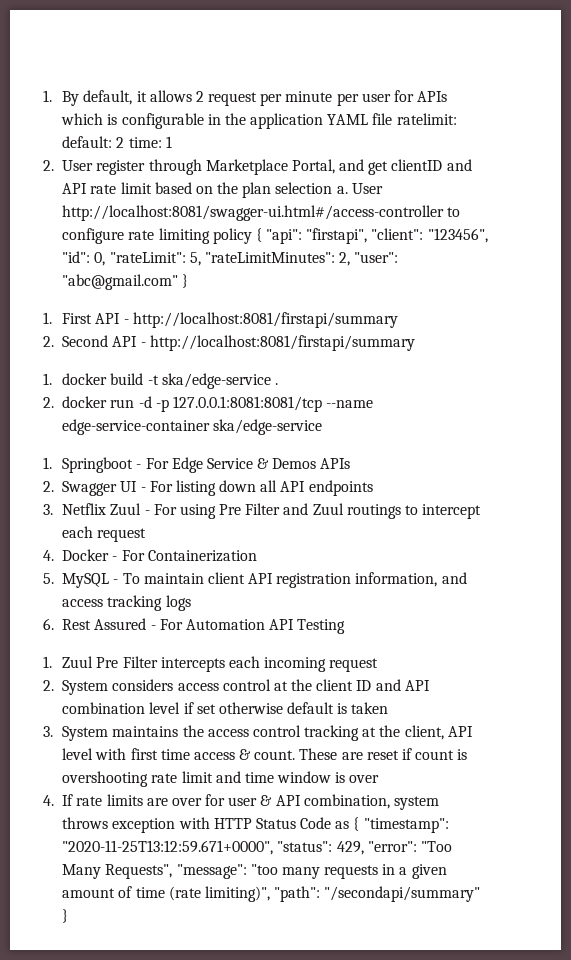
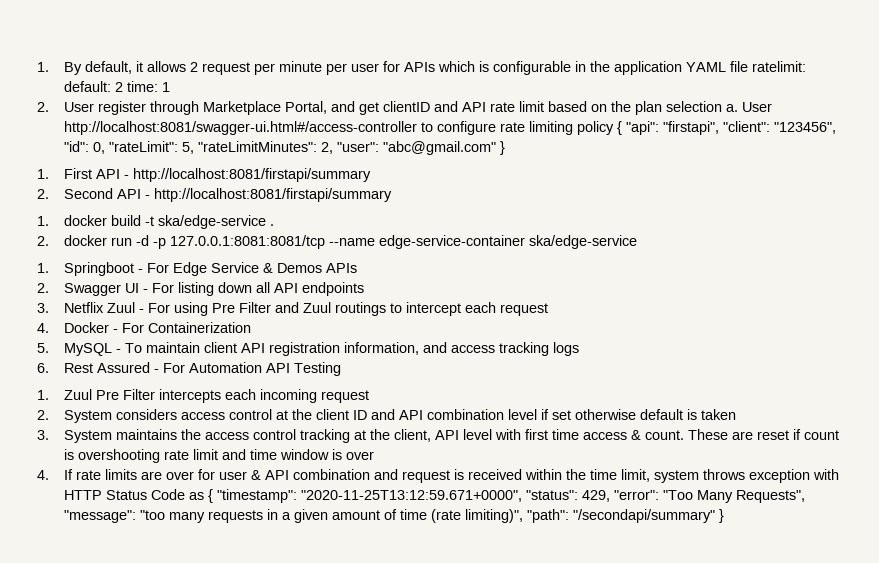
[303,794,390,809] combination, -> [293,469,651,483] combination and request is received within the time limit,

